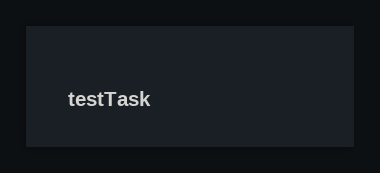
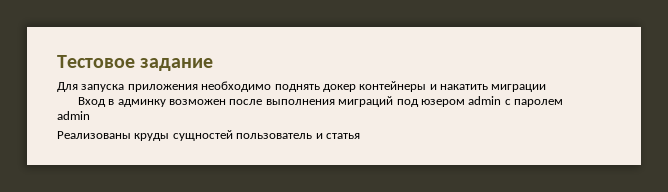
[68,91,151,106] testTask -> [57,55,214,71] [57,81,547,92] [77,96,564,107] [57,111,90,120] [57,130,360,141] Тестовое задание // Для запуска приложения необходимо поднять докер контейнеры и накатить миграции // Вход в админку возможен после выполнения миграций под юзером admin с паролем admin // Реализованы круды сущностей пользователь и статья

